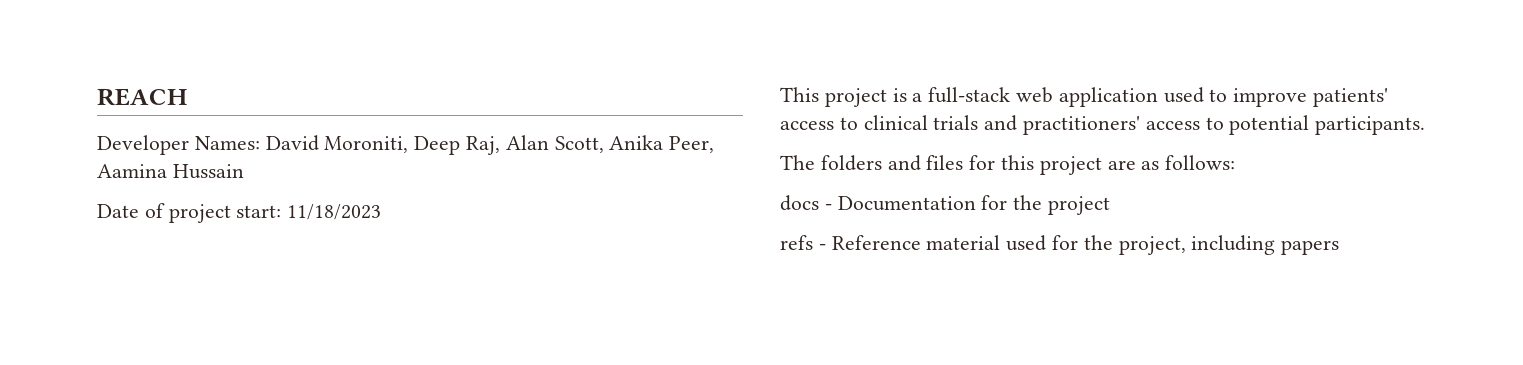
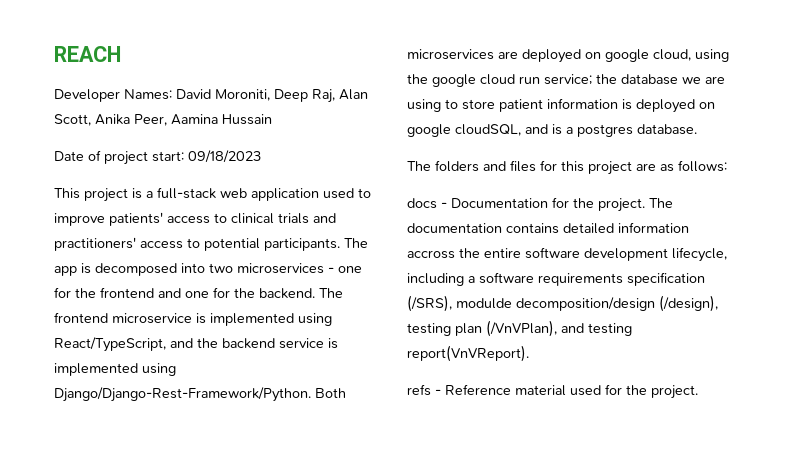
[287,204,382,220] 11/18/2023 -> [188,150,261,163] 09/18/2023
(1426, 125) none -> [344,238,368,248] [54,263,362,276] [54,287,343,299] [54,312,332,326] [54,337,338,352] [54,363,176,376] [54,387,346,402] [407,49,729,63] [407,74,725,87] [407,98,715,113] [407,124,697,137] The app is decomposed into two microservices - one for the frontend and one for the backend. The frontend microservice is implemented using React/TypeScript, and the backend service is implemented using Django/Django-Rest-Framework/Python. Both microservices are deployed on google cloud, using the google cloud run service; the database we are using to store patient information is deployed on google cloudSQL, and is a postgres database.
[1048,196,1111,215] project -> [598,198,673,212] [407,222,689,234] [407,247,727,262] [407,272,705,286] [407,295,718,312] [407,320,632,337] [407,345,529,362] project. The documentation contains detailed information accross the entire software development lifecycle, including a software requirements specification (/SRS), modulde decomposition/design (/design), testing plan (/VnVPlan), and testing report(VnVReport).
[1118,235,1340,255] project, including papers -> [651,385,698,399] project.

